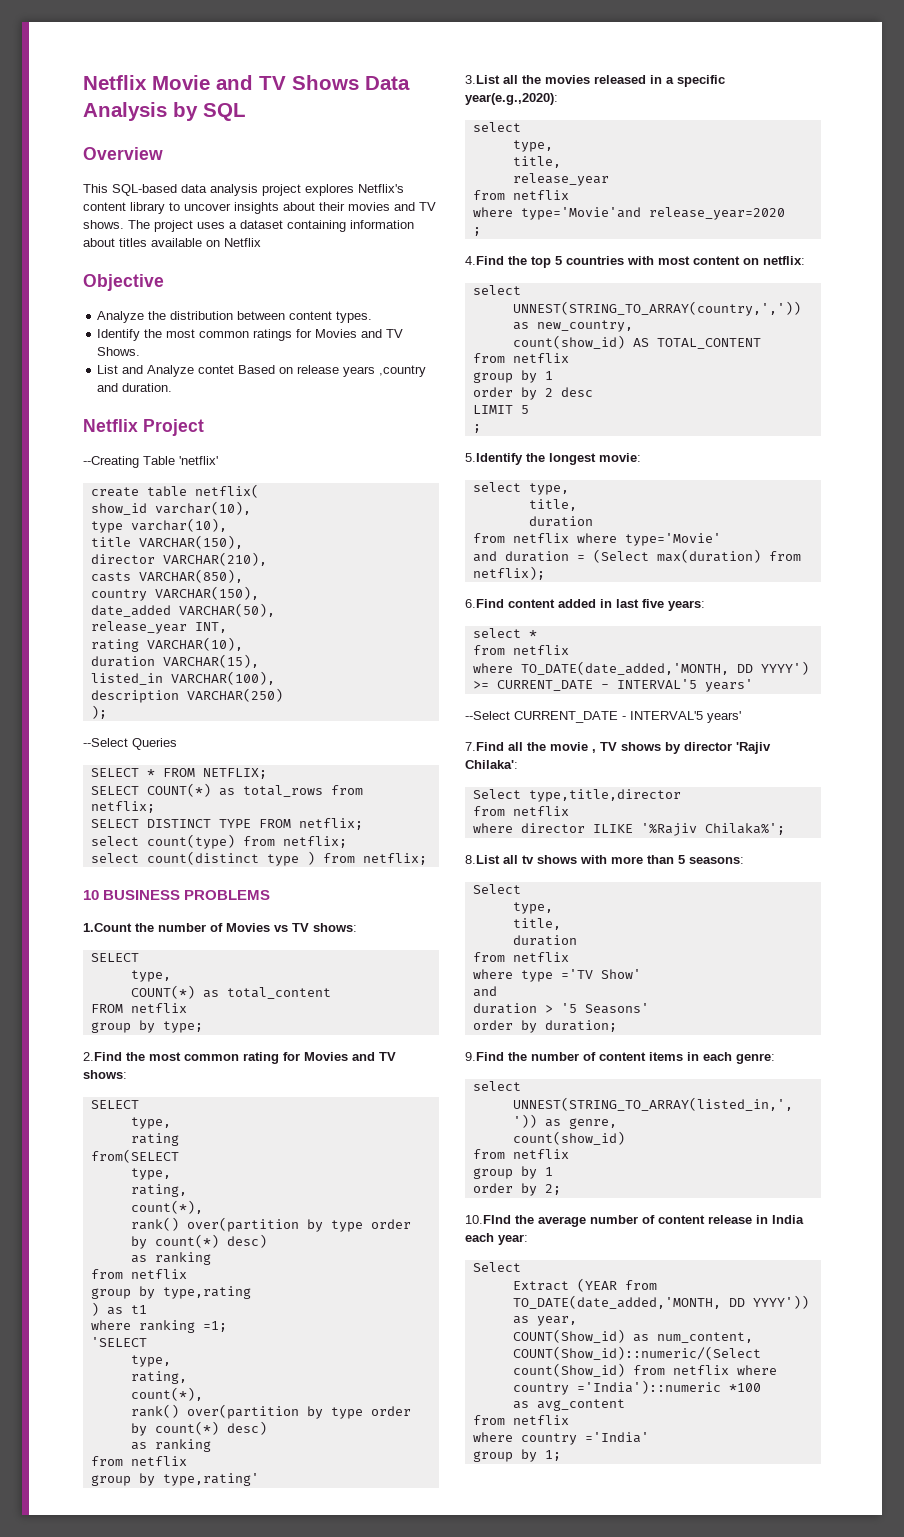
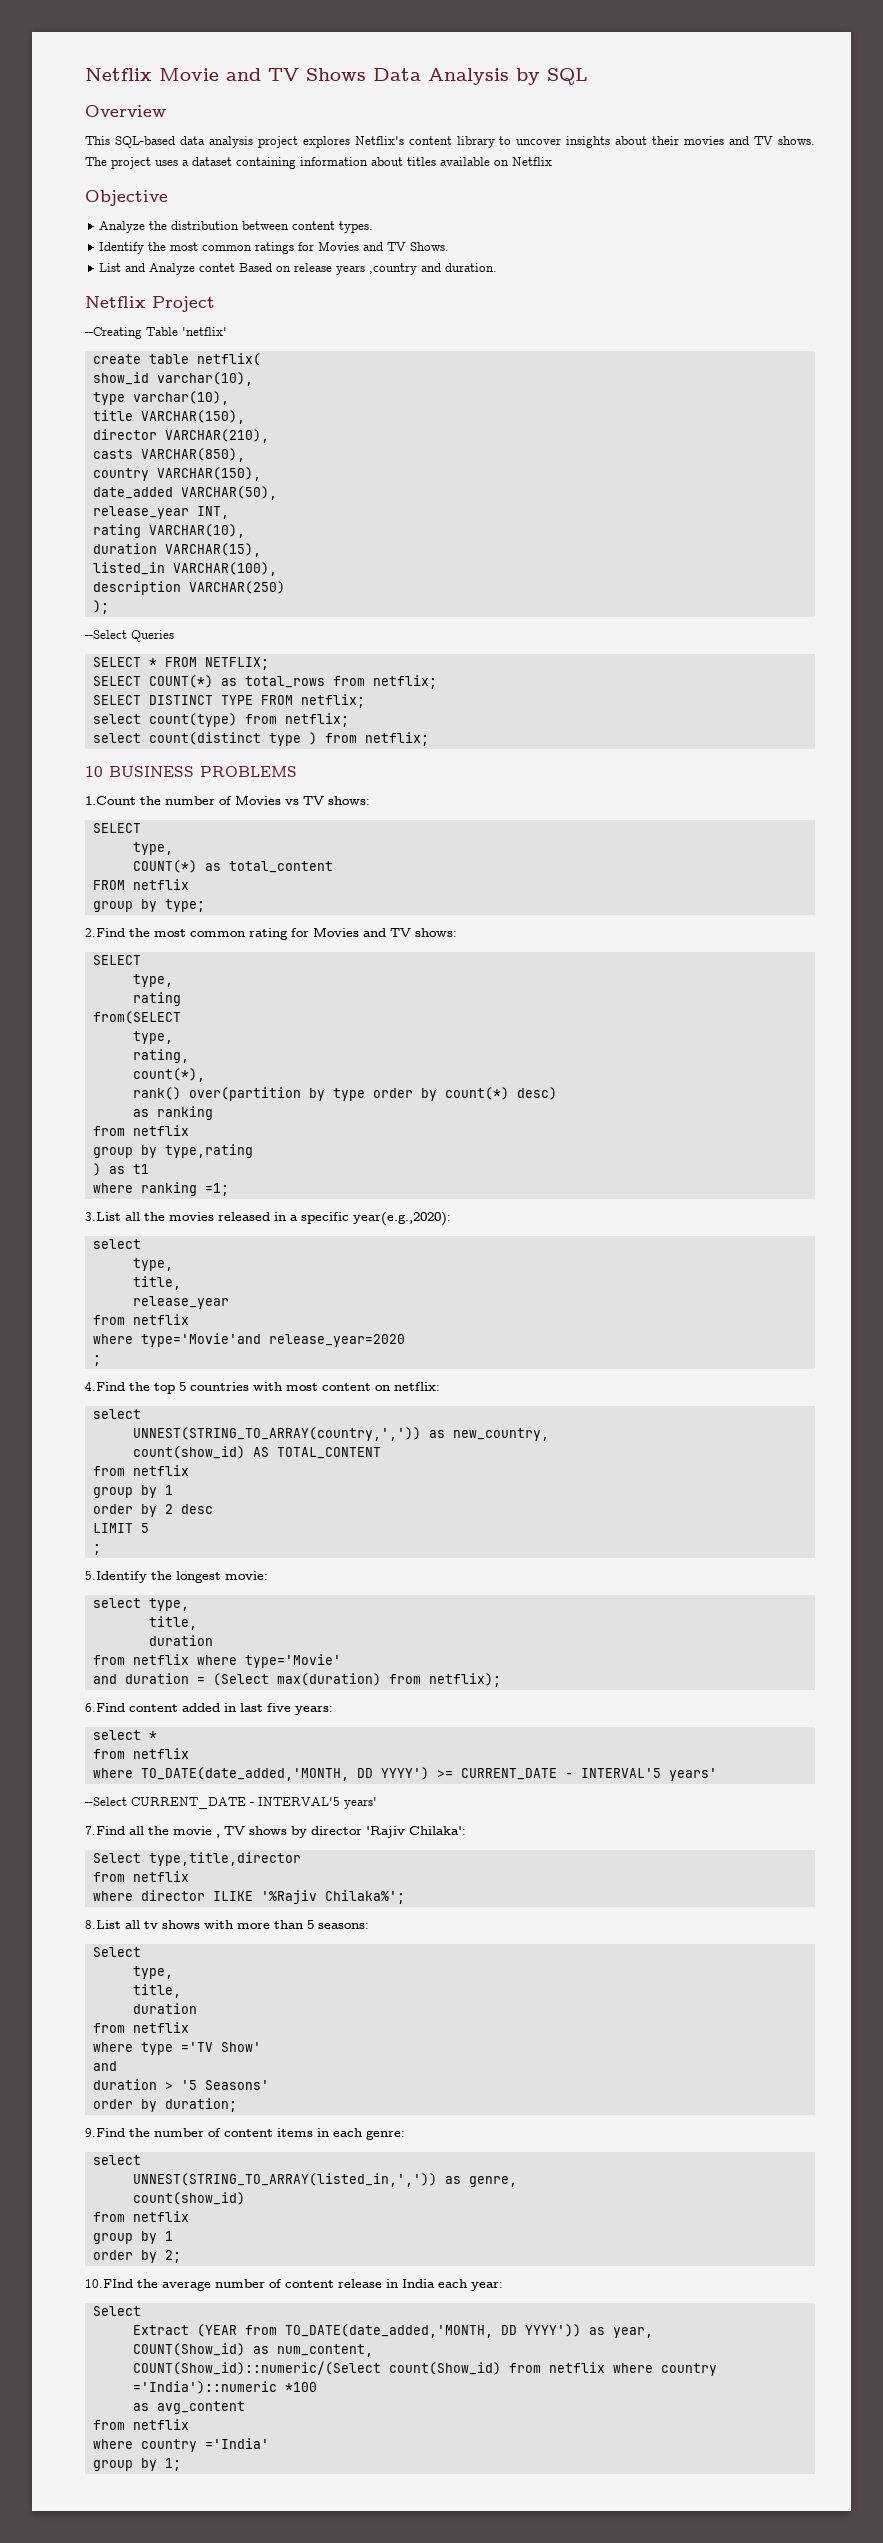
[90,1337,147,1347] [130,1355,171,1367] [130,1371,187,1384] [130,1387,203,1401] [130,1404,411,1419] [130,1421,267,1436] [130,1439,211,1452] [90,1456,187,1466] [90,1473,259,1486] // 'SELECT // type, // rating, // count(*), // rank() over(partition by type order by count(*) desc) // as ranking // from netflix // group by type,rating' -> (229, 1189) none

